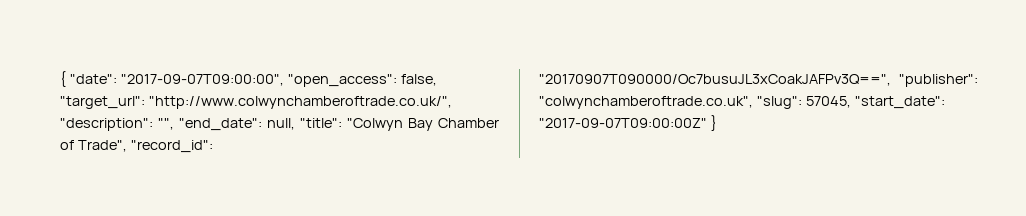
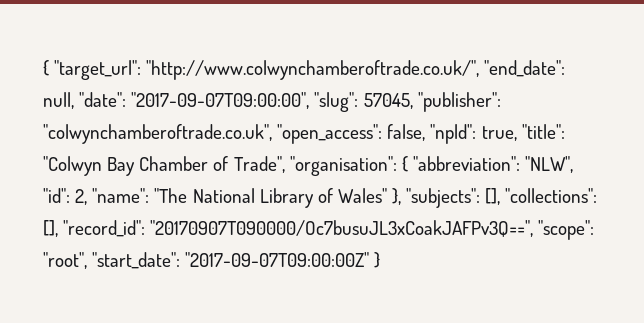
[60,71,437,87] [60,96,452,109] [60,118,295,131] { "date": "2017-09-07T09:00:00", "open_access": false, "target_url": "http://www.colwynchamberoftrade.co.uk/", "description": "", "end_date": null, -> [43,60,566,80] [43,92,501,112] [43,124,517,144] { "target_url": "http://www.colwynchamberoftrade.co.uk/", "end_date": null, "date": "2017-09-07T09:00:00", "slug": 57045, "publisher": "colwynchamberoftrade.co.uk", "open_access": false, "npld": true,
[130,140,213,153] [539,74,978,87] [539,96,851,109] "record_id": "20170907T090000/Oc7busuJL3xCoakJAFPv3Q==", "publisher": "colwynchamberoftrade.co.uk", "slug": 57045, -> [289,156,574,176] [43,188,598,208] [43,220,595,240] [43,252,87,269] "organisation": { "abbreviation": "NLW", "id": 2, "name": "The National Library of Wales" }, "subjects": [], "collections": [], "record_id": "20170907T090000/Oc7busuJL3xCoakJAFPv3Q==", "scope": "root",

